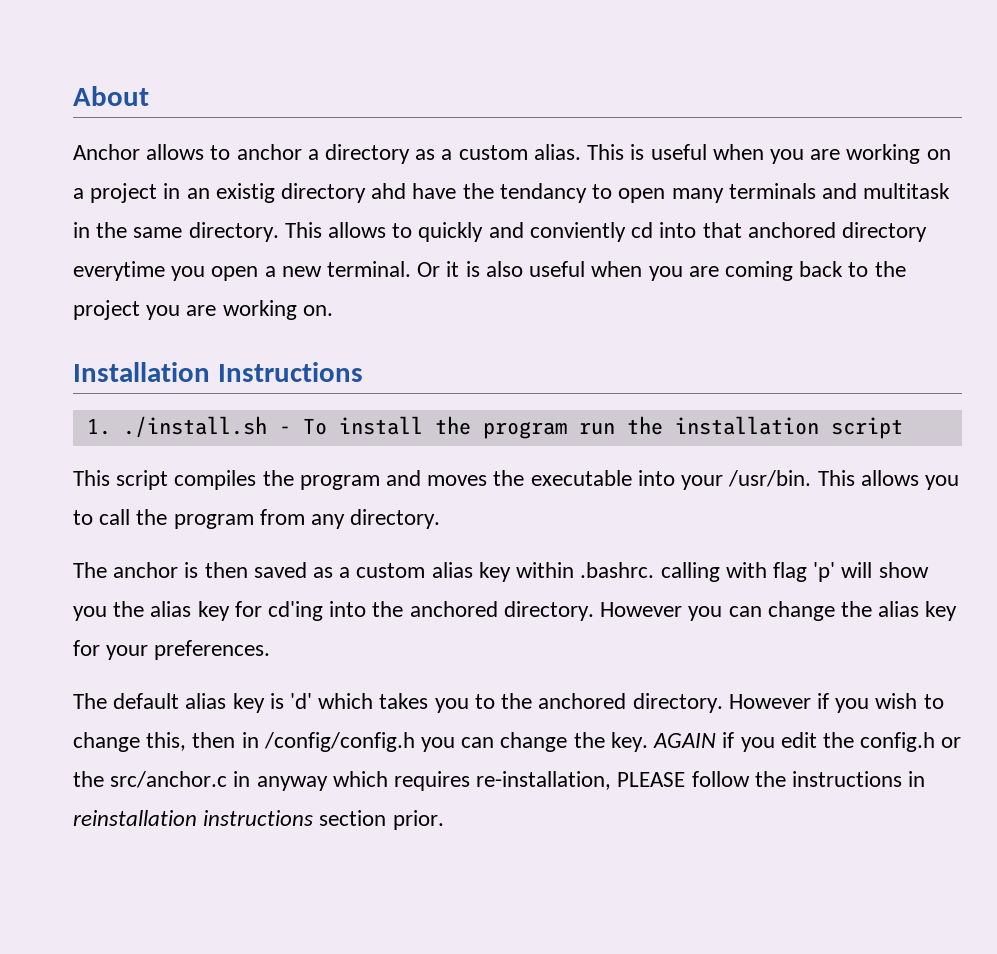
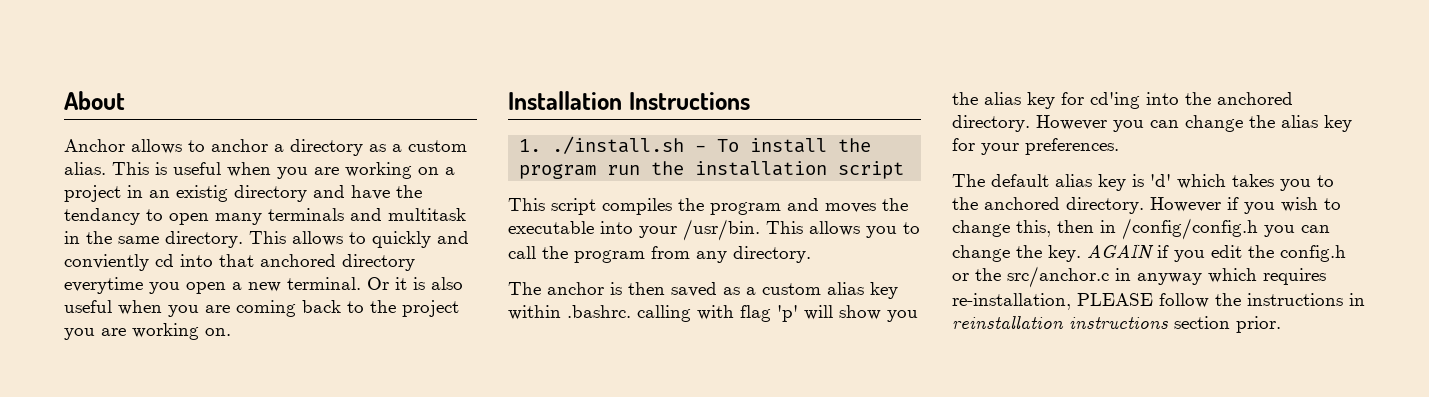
[371,183,407,199] ahd -> [313,185,345,198] and

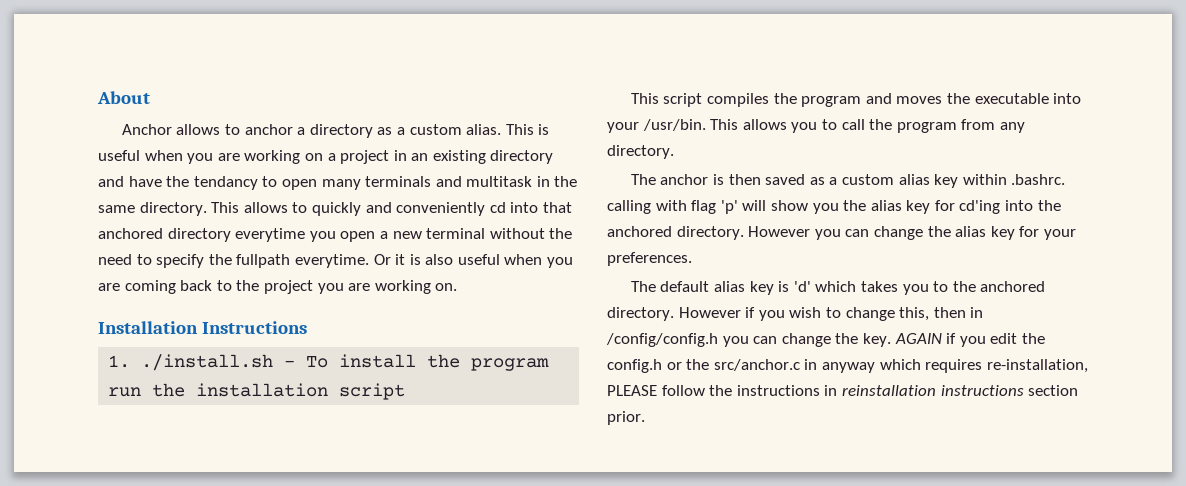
[176,185,228,202] existig -> [432,150,486,164] existing
[64,254,149,271] conviently -> [396,202,486,216] conveniently
[287,277,361,290] terminal. -> [426,228,573,239] [98,254,369,268] terminal without the need to specify the fullpath everytime.

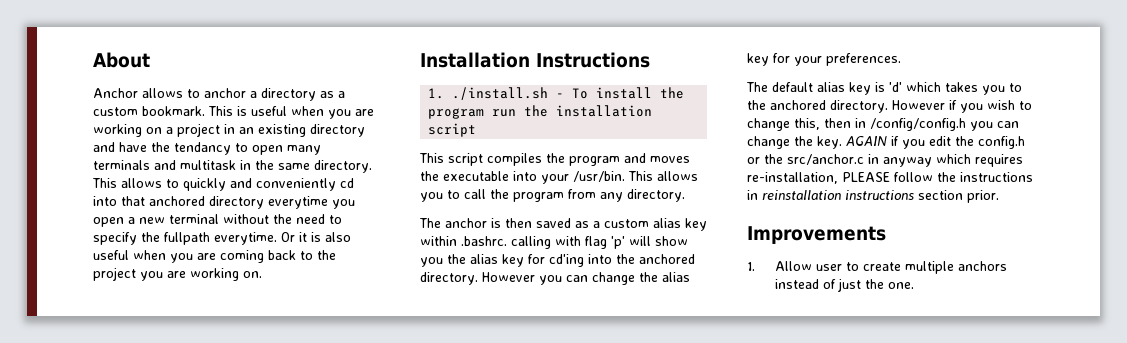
[466,124,502,135] alias. -> [142,106,205,116] bookmark.
(645, 418) none -> [747,226,886,244] [747,261,1007,274] [774,278,914,292] // Improvements // 1. Allow user to create multiple anchors instead of just the one.

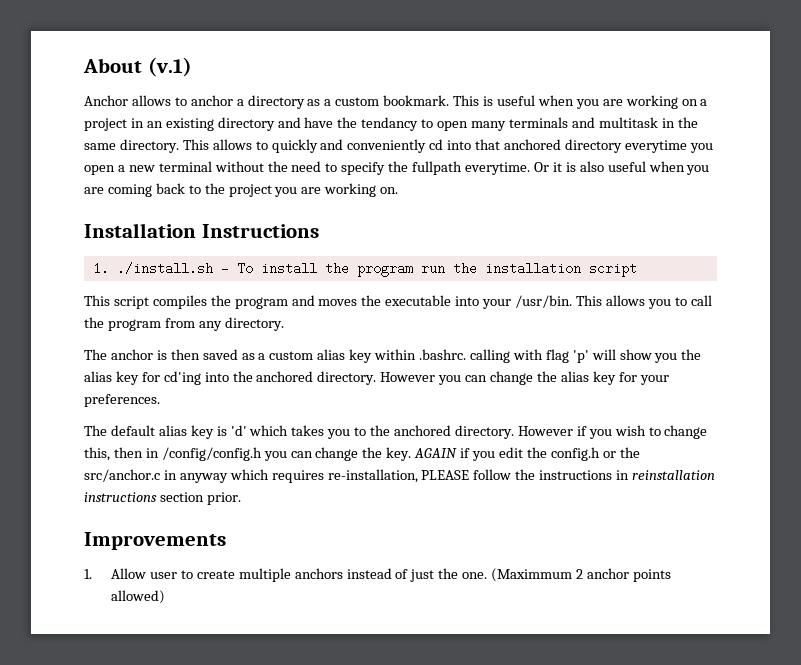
(150, 60) none -> [147,57,192,77] (v.1)
(914, 285) none -> [491,568,671,582] [111,590,166,604] (Maximmum 2 anchor points allowed)

